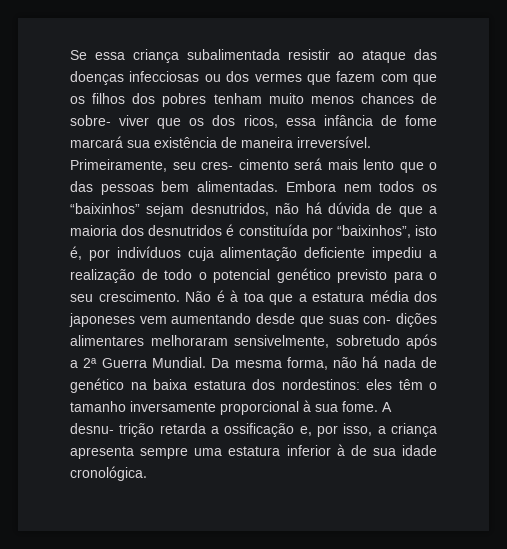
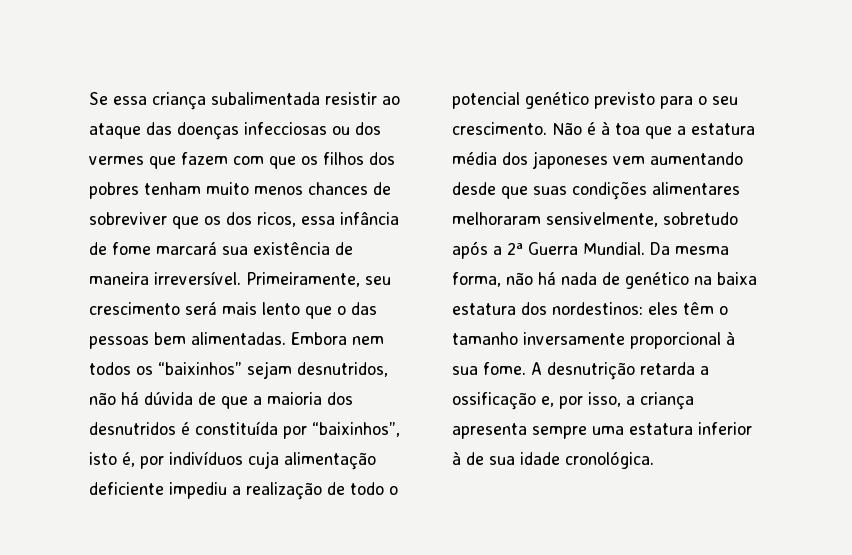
[70,115,150,126] sobre- viver -> [89,212,167,225] sobreviver
[201,159,289,170] cres- cimento -> [89,302,180,315] crescimento
[363,313,437,327] con- dições -> [572,181,647,200] condições
[70,423,155,437] desnu- trição -> [547,362,635,380] desnutrição

